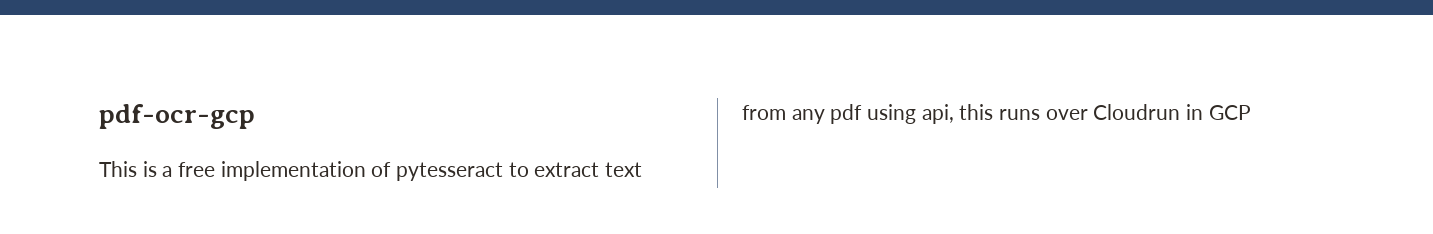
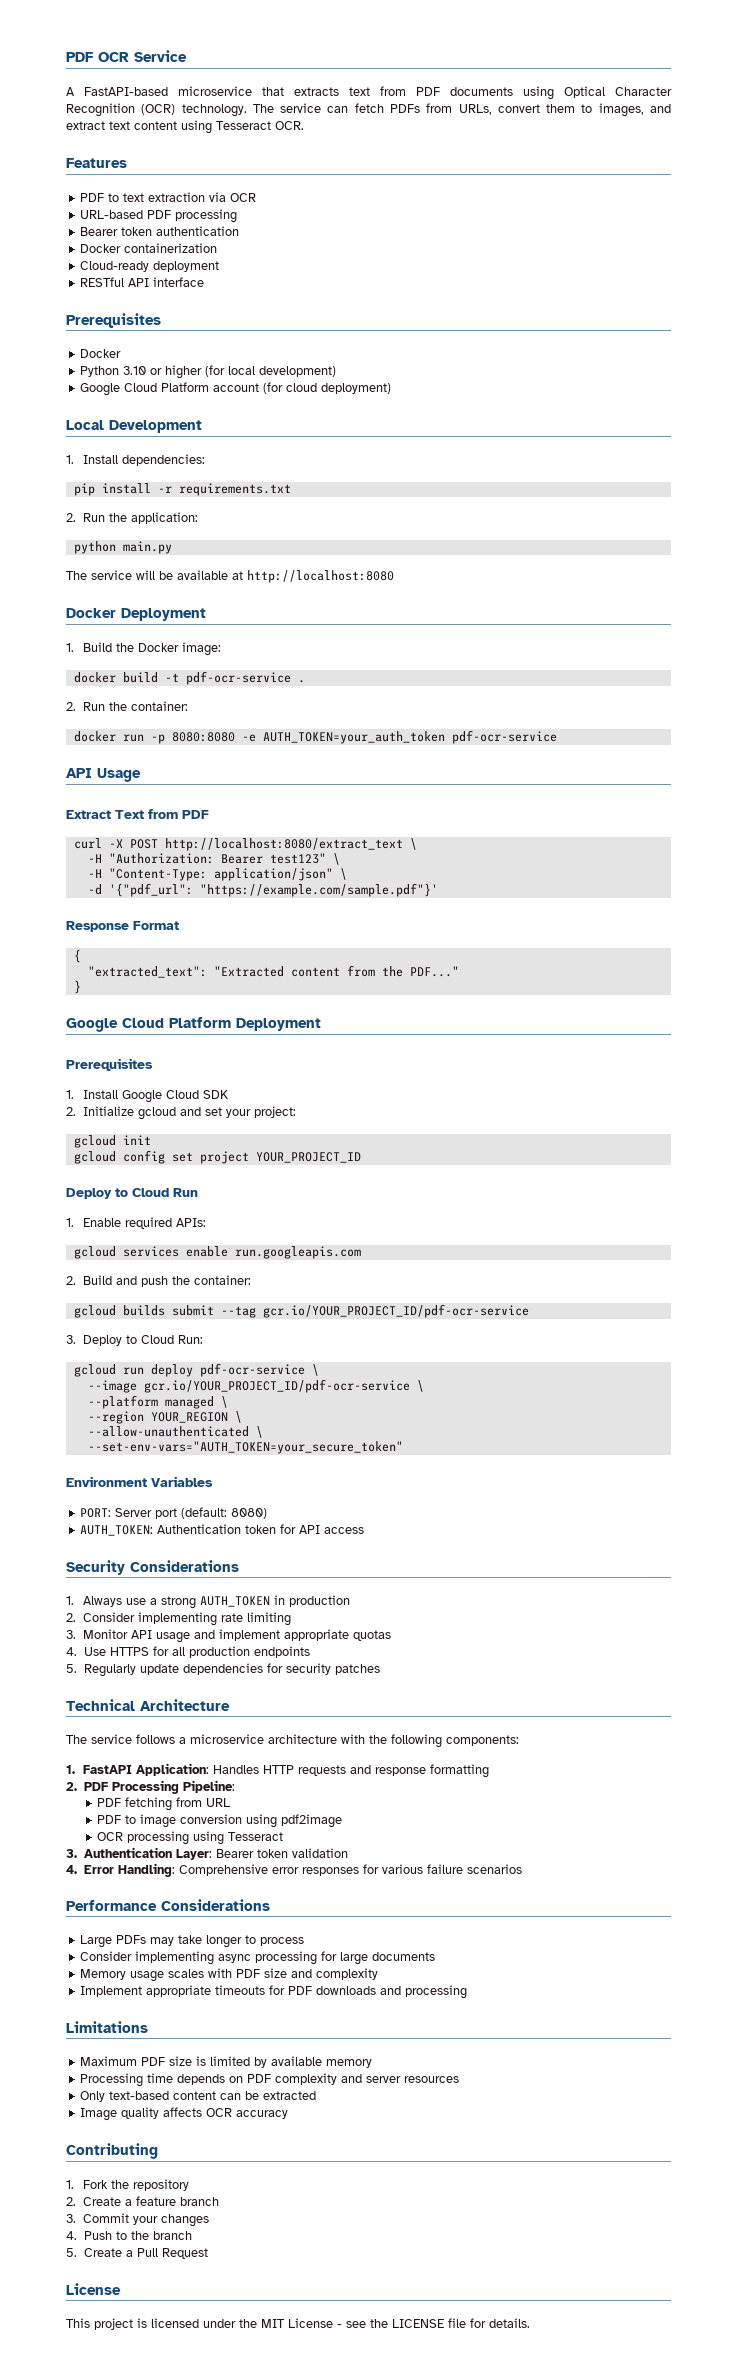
[99,104,255,129] [99,161,643,181] [742,104,1251,124] pdf-ocr-gcp // This is a free implementation of pytesseract to extract text from any pdf using api, this runs over Cloudrun in GCP -> [66,50,187,62] [66,86,672,100] [66,103,672,117] [66,120,304,134] [66,158,127,168] [80,192,257,202] [80,209,238,223] [80,226,240,236] [80,243,218,253] [80,261,220,272] [80,277,205,287] [66,313,161,328] [80,349,122,358] [80,365,337,379] [80,382,392,396] [66,420,202,433] [66,454,206,466] [73,483,291,496] [66,512,199,524] [73,541,172,554] [66,570,394,583] [66,608,206,621] [66,642,222,656] [73,671,305,685] [66,701,189,711] [73,730,557,744] [66,768,141,782] [66,809,209,819] [73,838,417,851] [87,853,340,865] [87,868,347,881] [87,883,438,897] [66,921,179,932] [73,949,81,963] [87,965,459,978] [73,980,81,994] [66,1017,321,1032] [66,1058,153,1071] [66,1090,230,1103] [66,1106,297,1120] [73,1135,151,1148] [73,1150,361,1164] [66,1188,198,1199] [66,1217,207,1229] [73,1246,361,1259] [66,1275,252,1287] [73,1304,529,1318] [66,1335,204,1346] [73,1363,319,1377] [87,1379,424,1393] [87,1395,228,1409] [87,1411,242,1424] [87,1426,263,1438] [87,1441,403,1454] [66,1476,213,1487] [80,1507,268,1519] [80,1524,365,1536] [66,1560,239,1575] [66,1595,351,1609] [66,1612,292,1626] [66,1629,392,1643] [66,1646,310,1658] [66,1663,380,1677] [66,1699,230,1711] [66,1734,519,1748] [66,1763,490,1778] [66,1780,235,1794] [97,1797,231,1811] [97,1814,343,1828] [97,1831,284,1845] [66,1847,348,1860] [66,1863,522,1877] [66,1899,270,1911] [80,1935,305,1948] [80,1951,436,1965] [80,1968,379,1982] [80,1985,468,1999] [66,2021,148,2033] [80,2056,373,2068] [80,2073,460,2087] [80,2091,317,2102] [80,2107,289,2121] [66,2143,158,2159] [66,2179,190,2191] [66,2196,220,2206] [66,2213,210,2227] [66,2231,192,2240] [66,2248,208,2259] [66,2283,121,2295] [66,2318,530,2330] PDF OCR Service // A FastAPI-based microservice that extracts text from PDF documents using Optical Character Recognition (OCR) technology. The service can fetch PDFs from URLs, convert them to images, and extract text content using Tesseract OCR. // Features // PDF to text extraction via OCR // URL-based PDF processing // Bearer token authentication // Docker containerization // Cloud-ready deployment // RESTful API interface // Prerequisites // Docker // Python 3.10 or higher (for local development) // Google Cloud Platform account (for cloud deployment) // Local Development // 1. Install dependencies: // pip install -r requirements.txt // 2. Run the application: // python main.py // The service will be available at http://localhost:8080 // Docker Deployment // 1. Build the Docker image: // docker build -t pdf-ocr-service . // 2. Run the container: // docker run -p 8080:8080 -e AUTH_TOKEN=your_auth_token pdf-ocr-service // API Usage // Extract Text from PDF // curl -X POST http://localhost:8080/extract_text \ // -H "Authorization: Bearer test123" \ // -H "Content-Type: application/json" \ // -d '{"pdf_url": "https://example.com/sample.pdf"}' // Response Format // { // "extracted_text": "Extracted content from the PDF..." // } // Google Cloud Platform Deployment // Prerequisites // 1. Install Google Cloud SDK // 2. Initialize gcloud and set your project: // gcloud init // gcloud config set project YOUR_PROJECT_ID // Deploy to Cloud Run // 1. Enable required APIs: // gcloud services enable run.googleapis.com // 2. Build and push the container: // gcloud builds submit --tag gcr.io/YOUR_PROJECT_ID/pdf-ocr-service // 3. Deploy to Cloud Run: // gcloud run deploy pdf-ocr-service \ // --image gcr.io/YOUR_PROJECT_ID/pdf-ocr-service \ // --platform managed \ // --region YOUR_REGION \ // --allow-unauthenticated \ // --set-env-vars="AUTH_TOKEN=your_secure_token" // Environment Variables // PORT: Server port (default: 8080) // AUTH_TOKEN: Authentication token for API access // Security Considerations // 1. Always use a strong AUTH_TOKEN in production // 2. Consider implementing rate limiting // 3. Monitor API usage and implement appropriate quotas // 4. Use HTTPS for all production endpoints // 5. Regularly update dependencies for security patches // Technical Architecture // The service follows a microservice architecture with the following components: // 1. FastAPI Application: Handles HTTP requests and response formatting // 2. PDF Processing Pipeline: // PDF fetching from URL // PDF to image conversion using pdf2image // OCR processing using Tesseract // 3. Authentication Layer: Bearer token validation // 4. Error Handling: Comprehensive error responses for various failure scenarios // Performance Considerations // Large PDFs may take longer to process // Consider implementing async processing for large documents // Memory usage scales with PDF size and complexity // Implement appropriate timeouts for PDF downloads and processing // Limitations // Maximum PDF size is limited by available memory // Processing time depends on PDF complexity and server resources // Only text-based content can be extracted // Image quality affects OCR accuracy // Contributing // 1. Fork the repository // 2. Create a feature branch // 3. Commit your changes // 4. Push to the branch // 5. Create a Pull Request // License // This project is licensed under the MIT License - see the LICENSE file for details.

